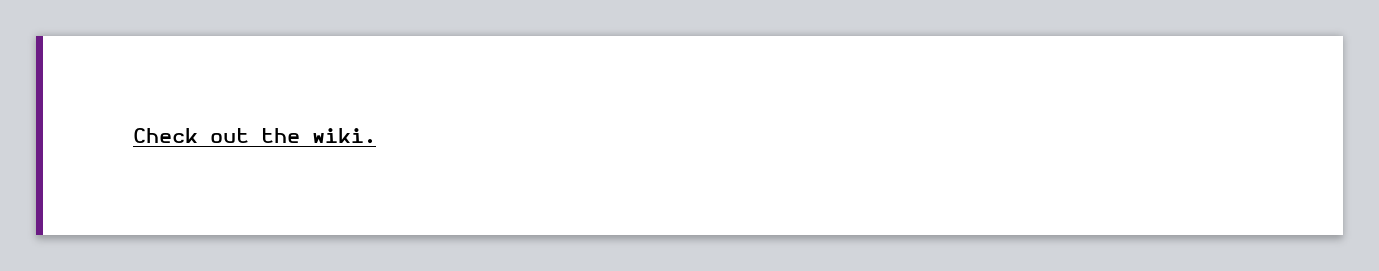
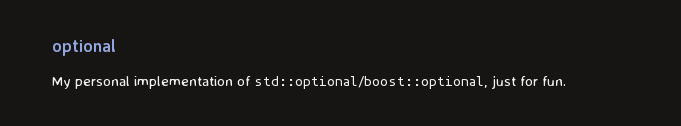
[133,128,376,144] Check out the wiki. -> [52,39,116,56] [52,75,566,89] optional // My personal implementation of std::optional/boost::optional, just for fun.

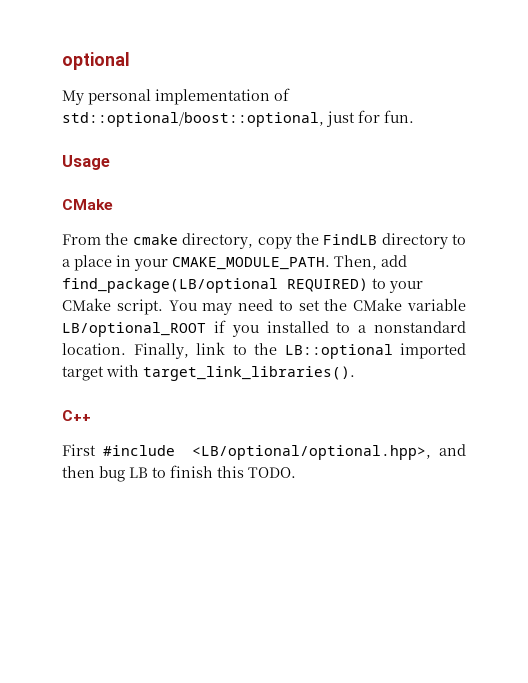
(566, 81) none -> [62,155,110,170] [62,199,113,210] [62,233,466,249] [62,255,407,271] [62,278,423,293] [62,298,466,315] [62,320,466,337] [62,342,466,359] [62,365,355,381] [62,410,91,421] [62,444,466,460] [62,465,296,482] // Usage // CMake // From the cmake directory, copy the FindLB directory to a place in your CMAKE_MODULE_PATH. Then, add find_package(LB/optional REQUIRED) to your CMake script. You may need to set the CMake variable LB/optional_ROOT if you installed to a nonstandard location. Finally, link to the LB::optional imported target with target_link_libraries(). // C++ // First #include <LB/optional/optional.hpp>, and then bug LB to finish this TODO.

